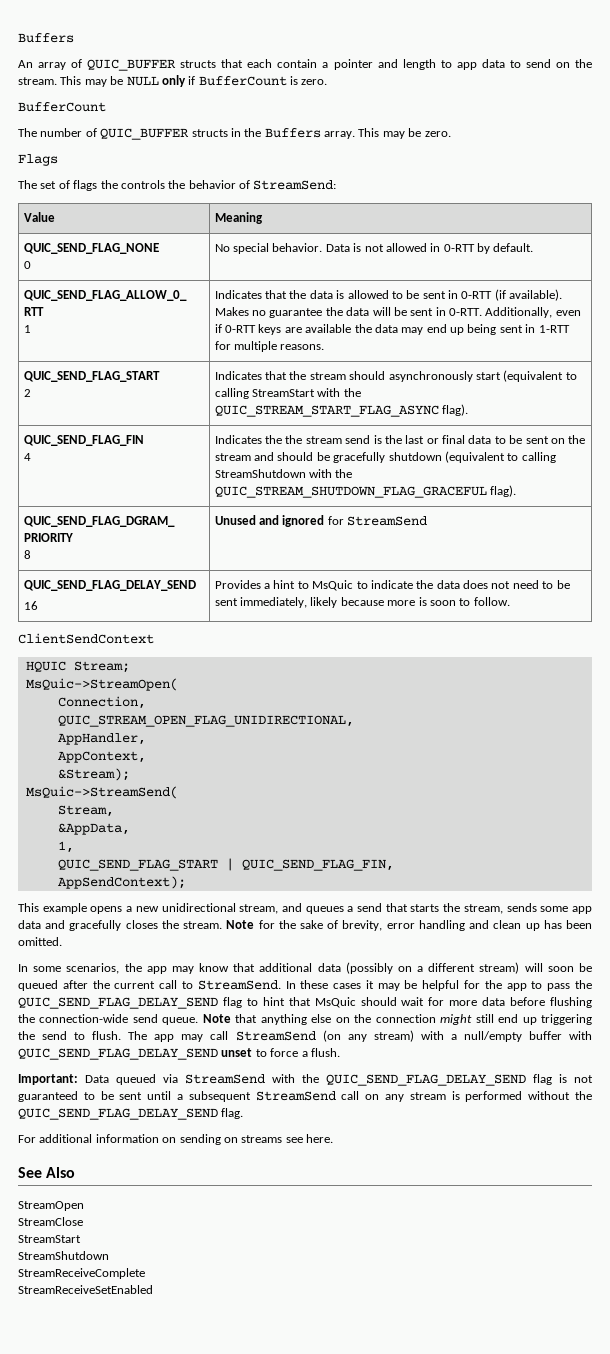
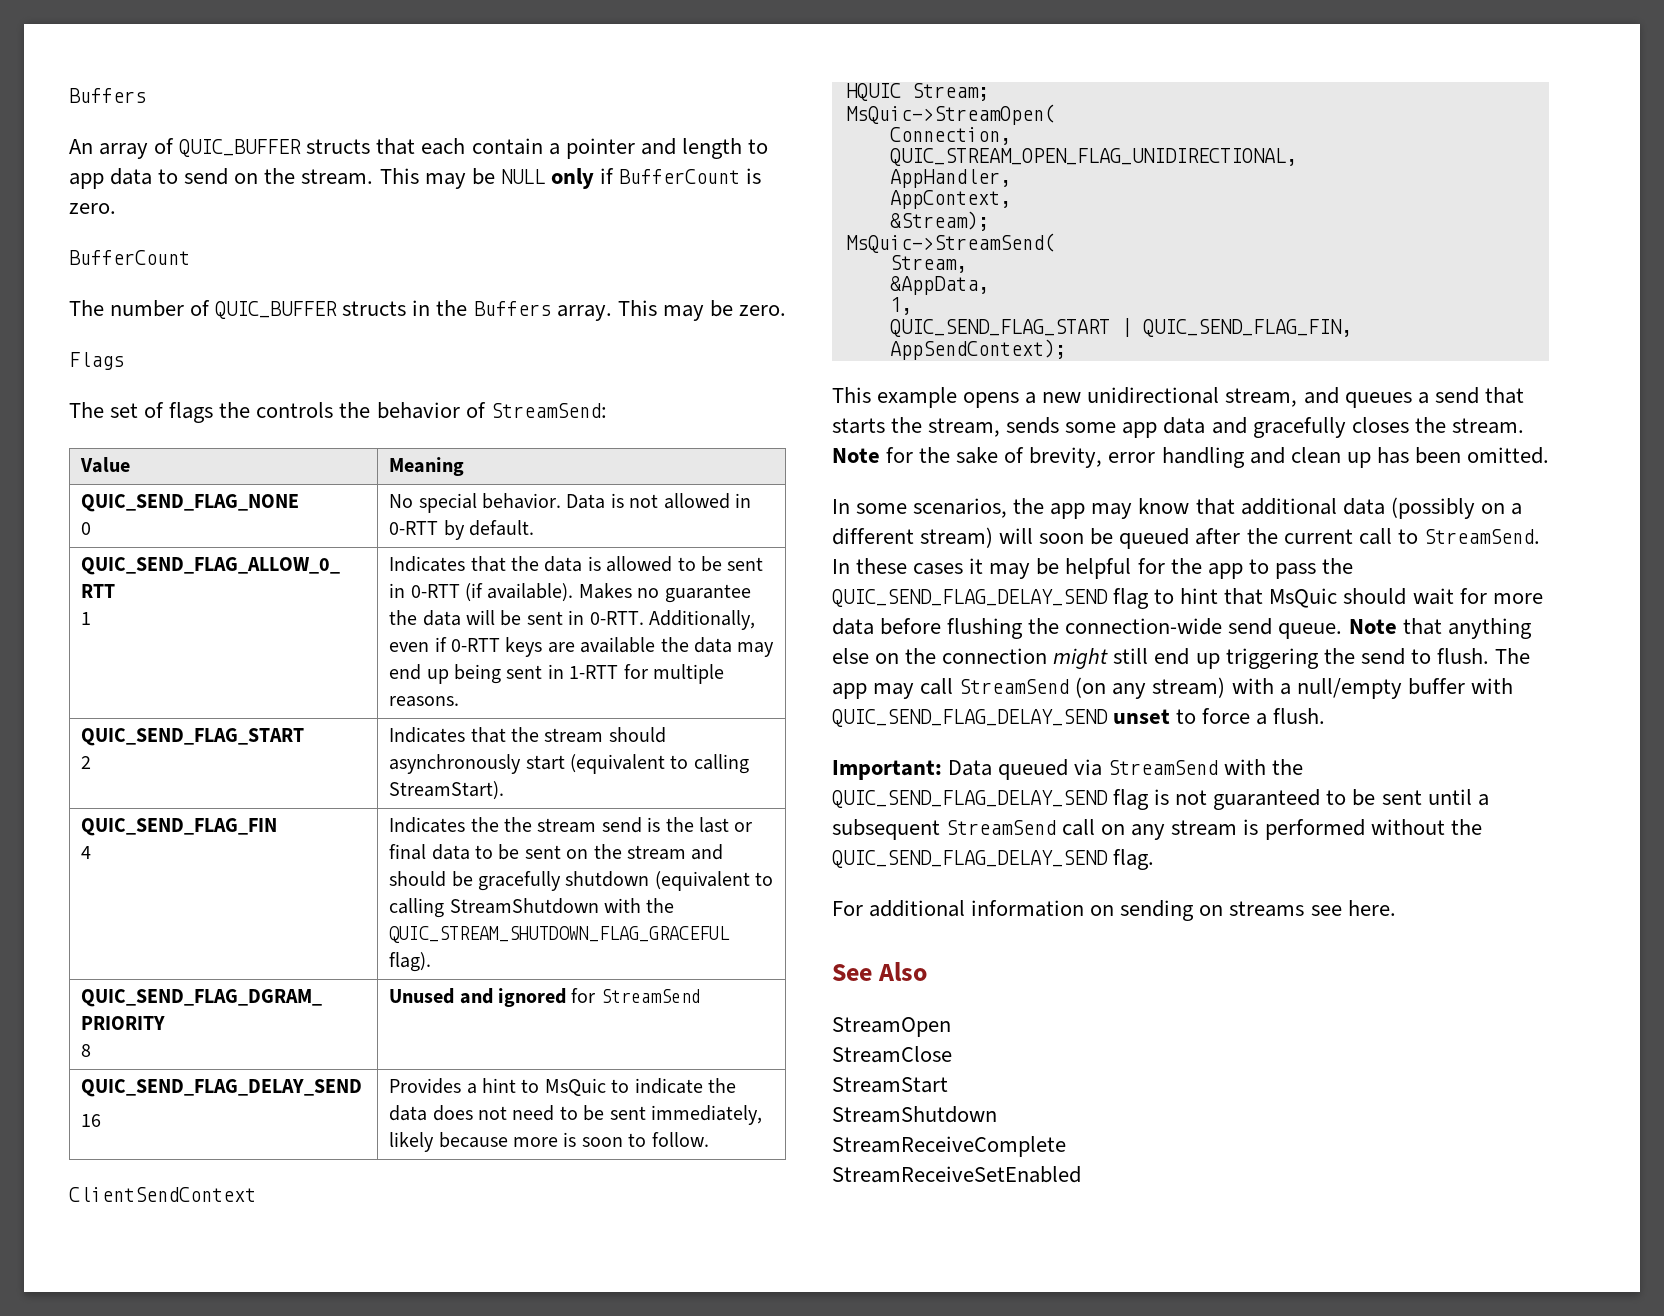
[252,388,361,397] [214,404,469,417] StreamStart with the QUIC_STREAM_START_FLAG_ASYNC flag). -> [389,781,505,800] StreamStart).

